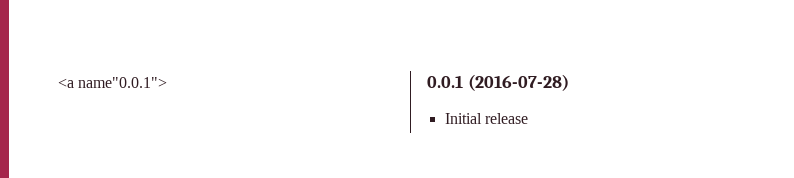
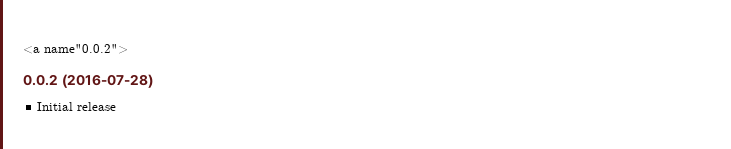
[78,77,168,88] [427,75,463,88] name"0.0.1"> // 0.0.1 -> [44,44,128,54] [23,74,58,86] name"0.0.2"> // 0.0.2

